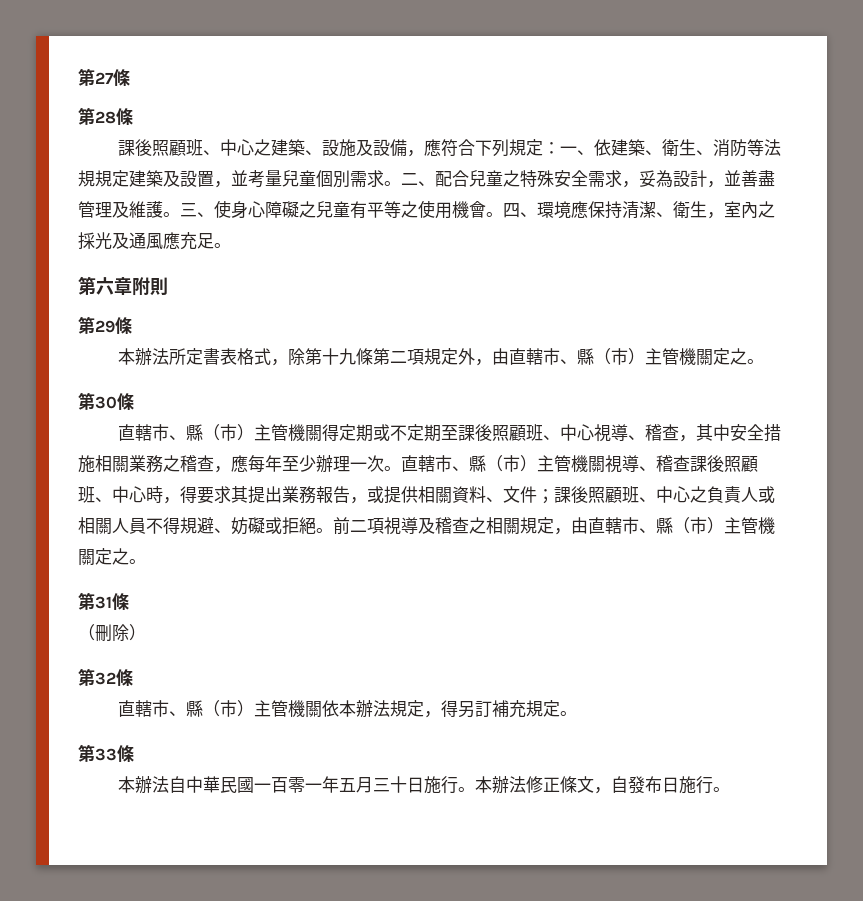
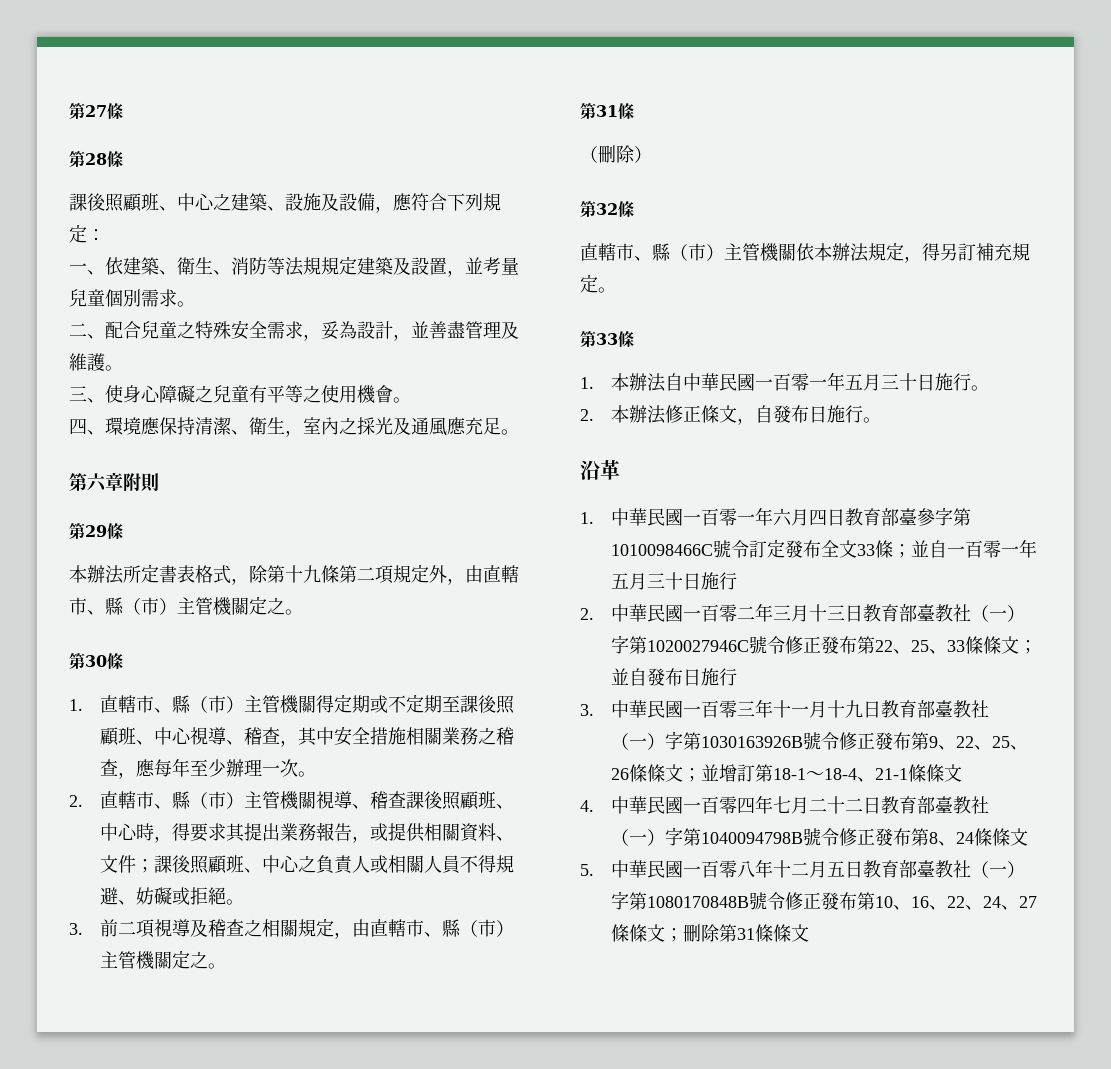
(560, 148) none -> (105, 235) //
(401, 183) none -> (195, 304) //
(180, 214) none -> (123, 368) //
(503, 214) none -> (411, 400) //
(134, 401) none -> [69,699,83,711] 1.
(401, 468) none -> [69,795,83,807] // 2.
(333, 530) none -> [69,923,83,935] // 3.
(134, 753) none -> [580,377,594,389] 1.
(475, 789) none -> [580,409,594,421] // 2.
(730, 789) none -> [580,460,620,480] [580,507,971,526] [610,539,1037,558] [610,572,737,590] [580,603,1025,622] [610,635,1037,654] [610,668,737,686] [580,699,989,718] [610,731,1028,750] [610,764,962,782] [580,795,989,814] [610,827,1028,846] [580,859,1025,878] [610,891,1037,910] [610,924,809,942] // 沿革 // 1.中華民國一百零一年六月四日教育部臺參字第1010098466C號令訂定發布全文33條；並自一百零一年五月三十日施行 // 2.中華民國一百零二年三月十三日教育部臺教社（一）字第1020027946C號令修正發布第22、25、33條條文；並自發布日施行 // 3.中華民國一百零三年十一月十九日教育部臺教社（一）字第1030163926B號令修正發布第9、22、25、26條條文；並增訂第18-1～18-4、21-1條條文 // 4.中華民國一百零四年七月二十二日教育部臺教社（一）字第1040094798B號令修正發布第8、24條條文 // 5.中華民國一百零八年十二月五日教育部臺教社（一）字第1080170848B號令修正發布第10、16、22、24、27條條文；刪除第31條條文

